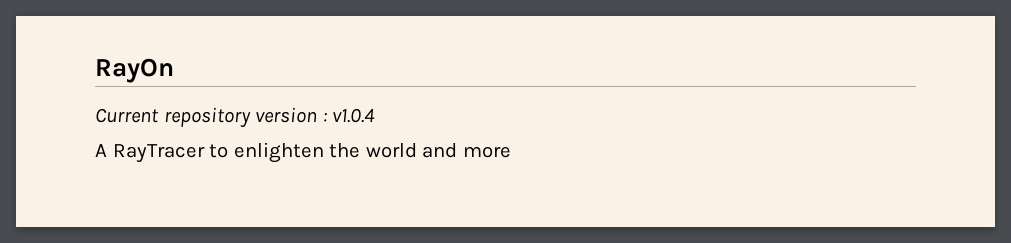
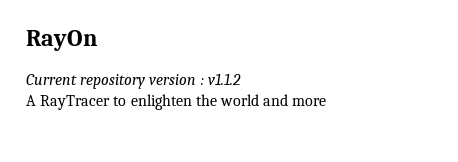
[332,108,376,123] v1.0.4 -> [207,73,241,85] v1.1.2

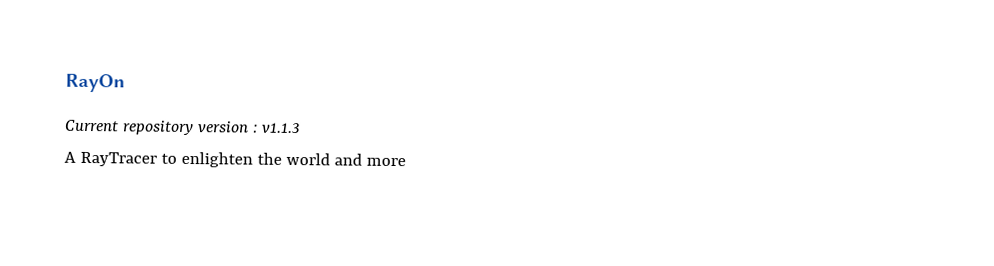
[207,73,241,85] v1.1.2 -> [260,122,301,134] v1.1.3

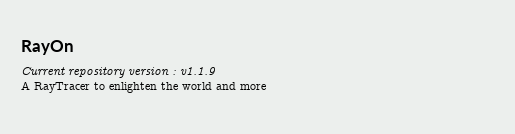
[260,122,301,134] v1.1.3 -> [180,67,215,75] v1.1.9

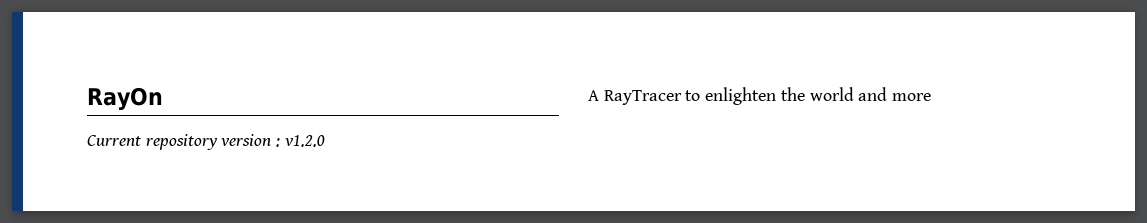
[180,67,215,75] v1.1.9 -> [284,135,325,147] v1.2.0

